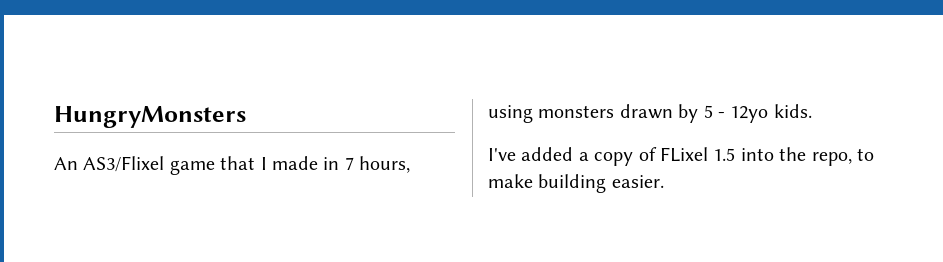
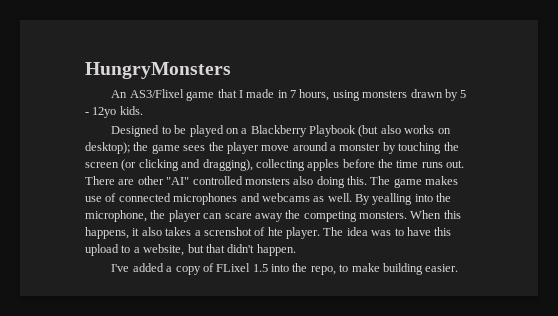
(812, 111) none -> [111,125,451,137] [85,142,459,154] [85,159,465,171] [85,176,459,188] [85,193,452,205] [85,210,461,222] [85,227,452,239] [85,244,296,256] // Designed to be played on a Blackberry Playbook (but also works on desktop); the game sees the player move around a monster by touching the screen (or clicking and dragging), collecting apples before the time runs out. There are other "AI" controlled monsters also doing this. The game makes use of connected microphones and webcams as well. By yealling into the microphone, the player can scare away the competing monsters. When this happens, it also takes a screnshot of hte player. The idea was to have this upload to a website, but that didn't happen.

